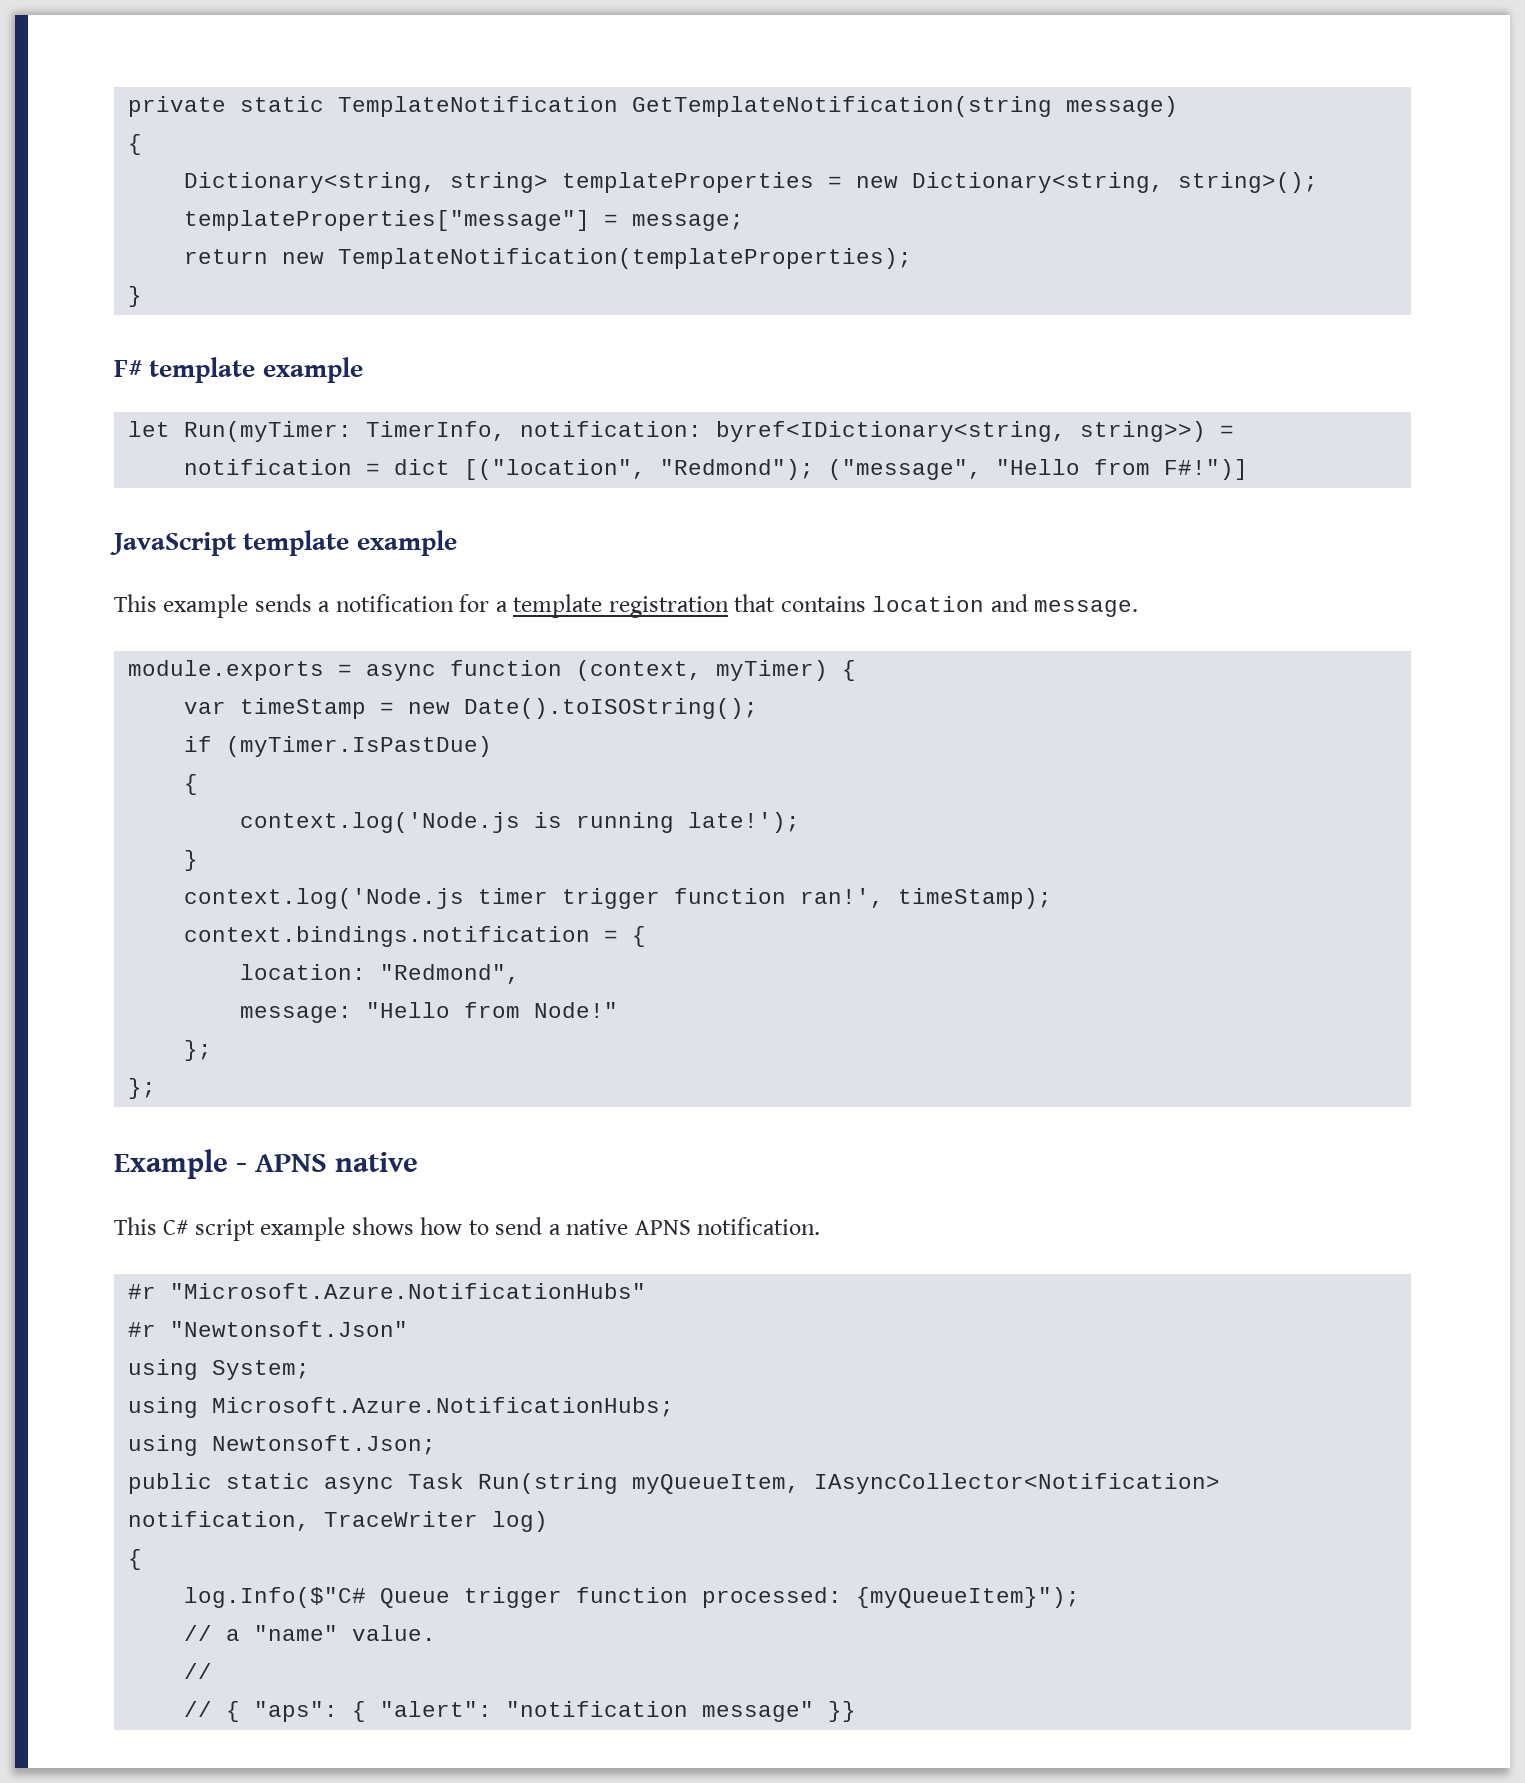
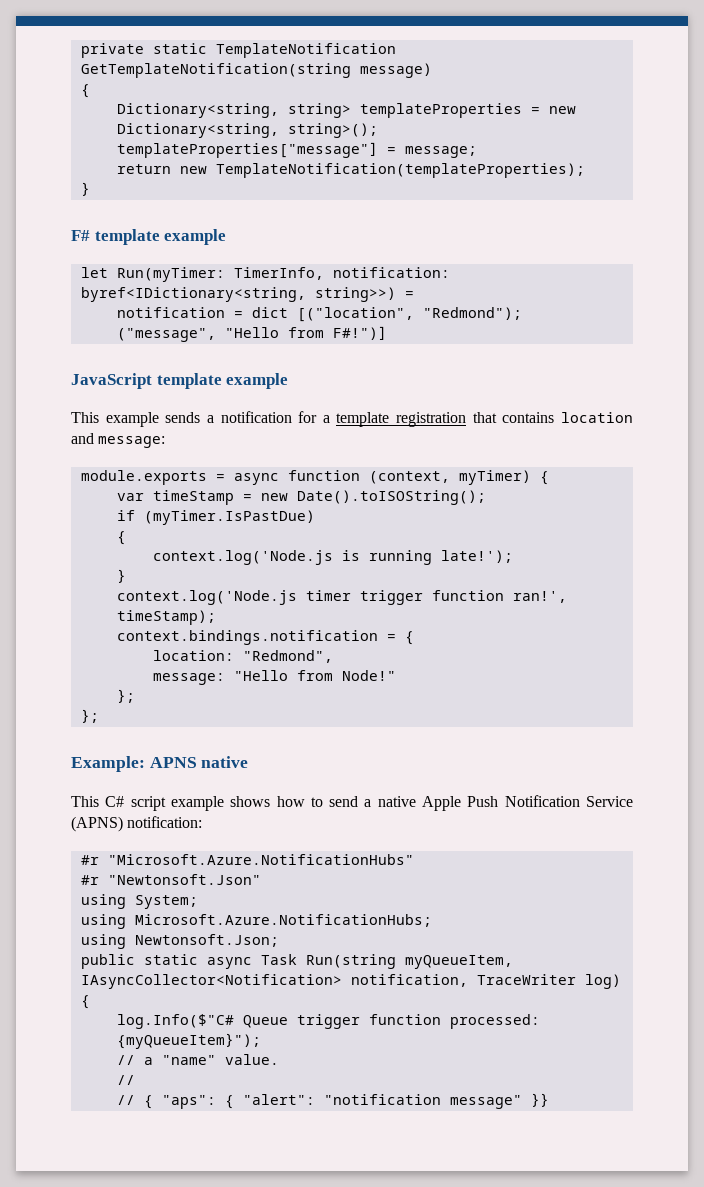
[1034,600,1139,617] message. -> [98,436,166,448] message:
[114,1149,248,1179] Example - -> [71,756,145,772] Example:
[634,1217,821,1235] APNS notification. -> [422,795,634,811] [71,816,203,832] Apple Push Notification Service (APNS) notification:

